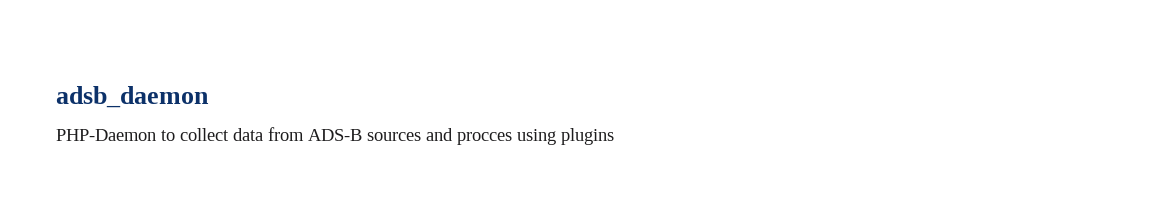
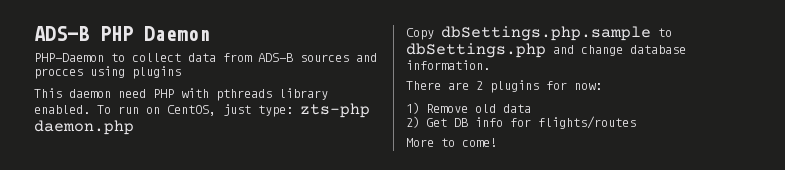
[56,86,209,108] adsb_daemon -> [34,26,210,41] ADS-B PHP Daemon
(614, 136) none -> [34,88,328,101] [34,103,370,118] [34,120,134,135] [406,26,672,41] [406,43,686,58] [406,60,490,70] [406,80,602,93] [406,102,531,114] [406,116,636,129] [406,138,497,147] // This daemon need PHP with pthreads library enabled. To run on CentOS, just type: zts-php daemon.php // Copy dbSettings.php.sample to dbSettings.php and change database information. // There are 2 plugins for now: // 1) Remove old data // 2) Get DB info for flights/routes // More to come!

